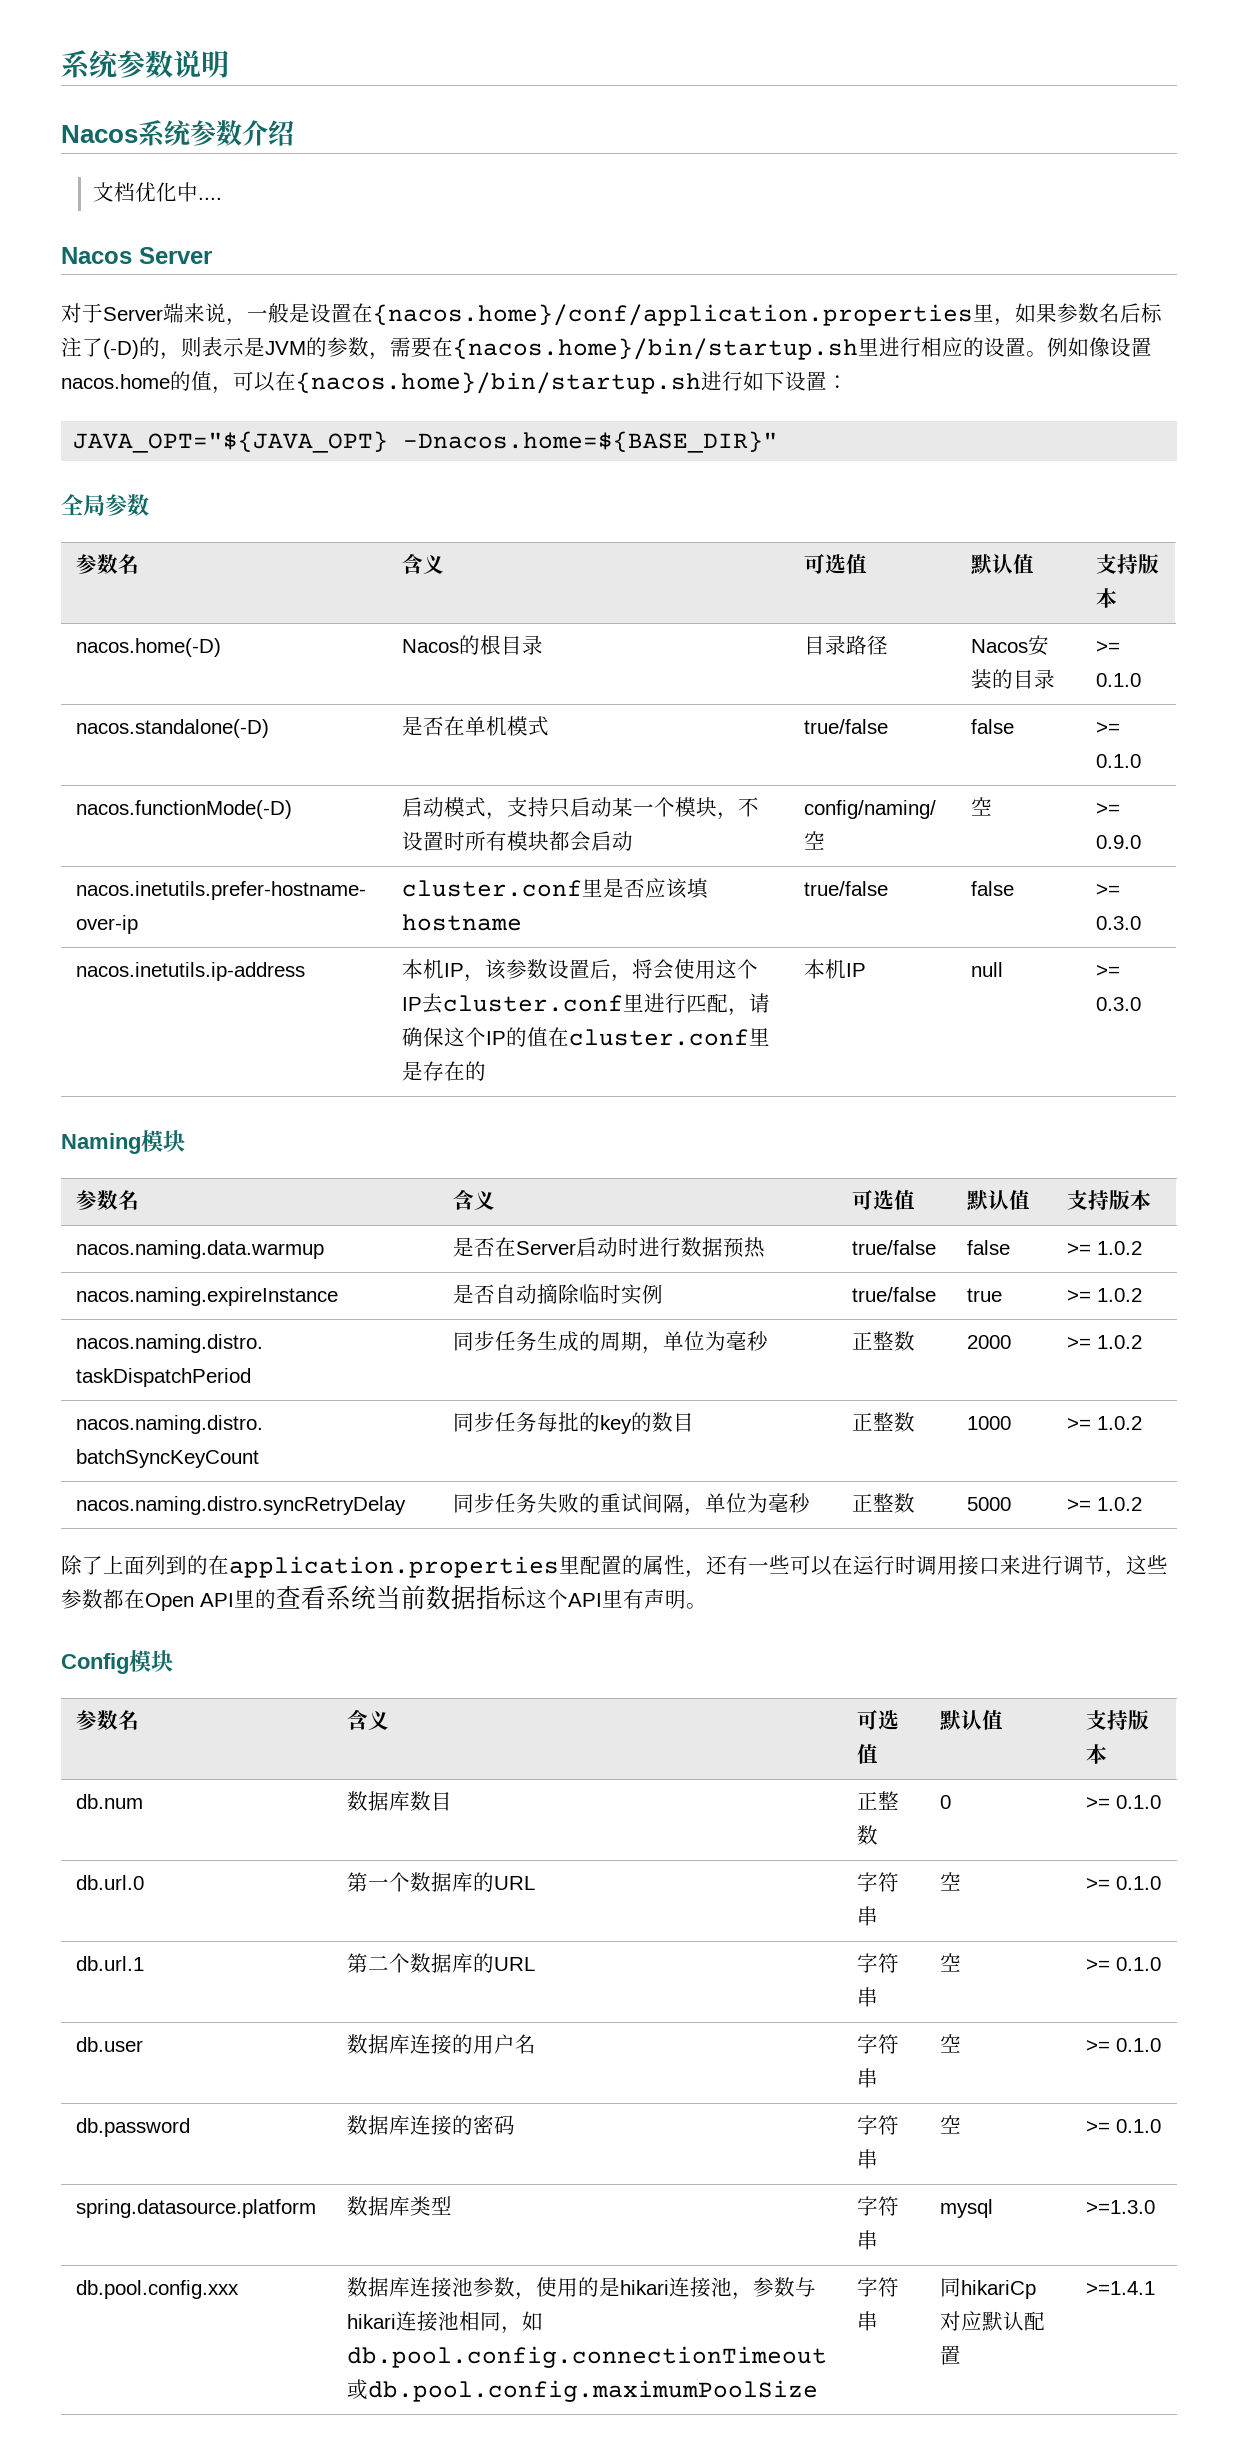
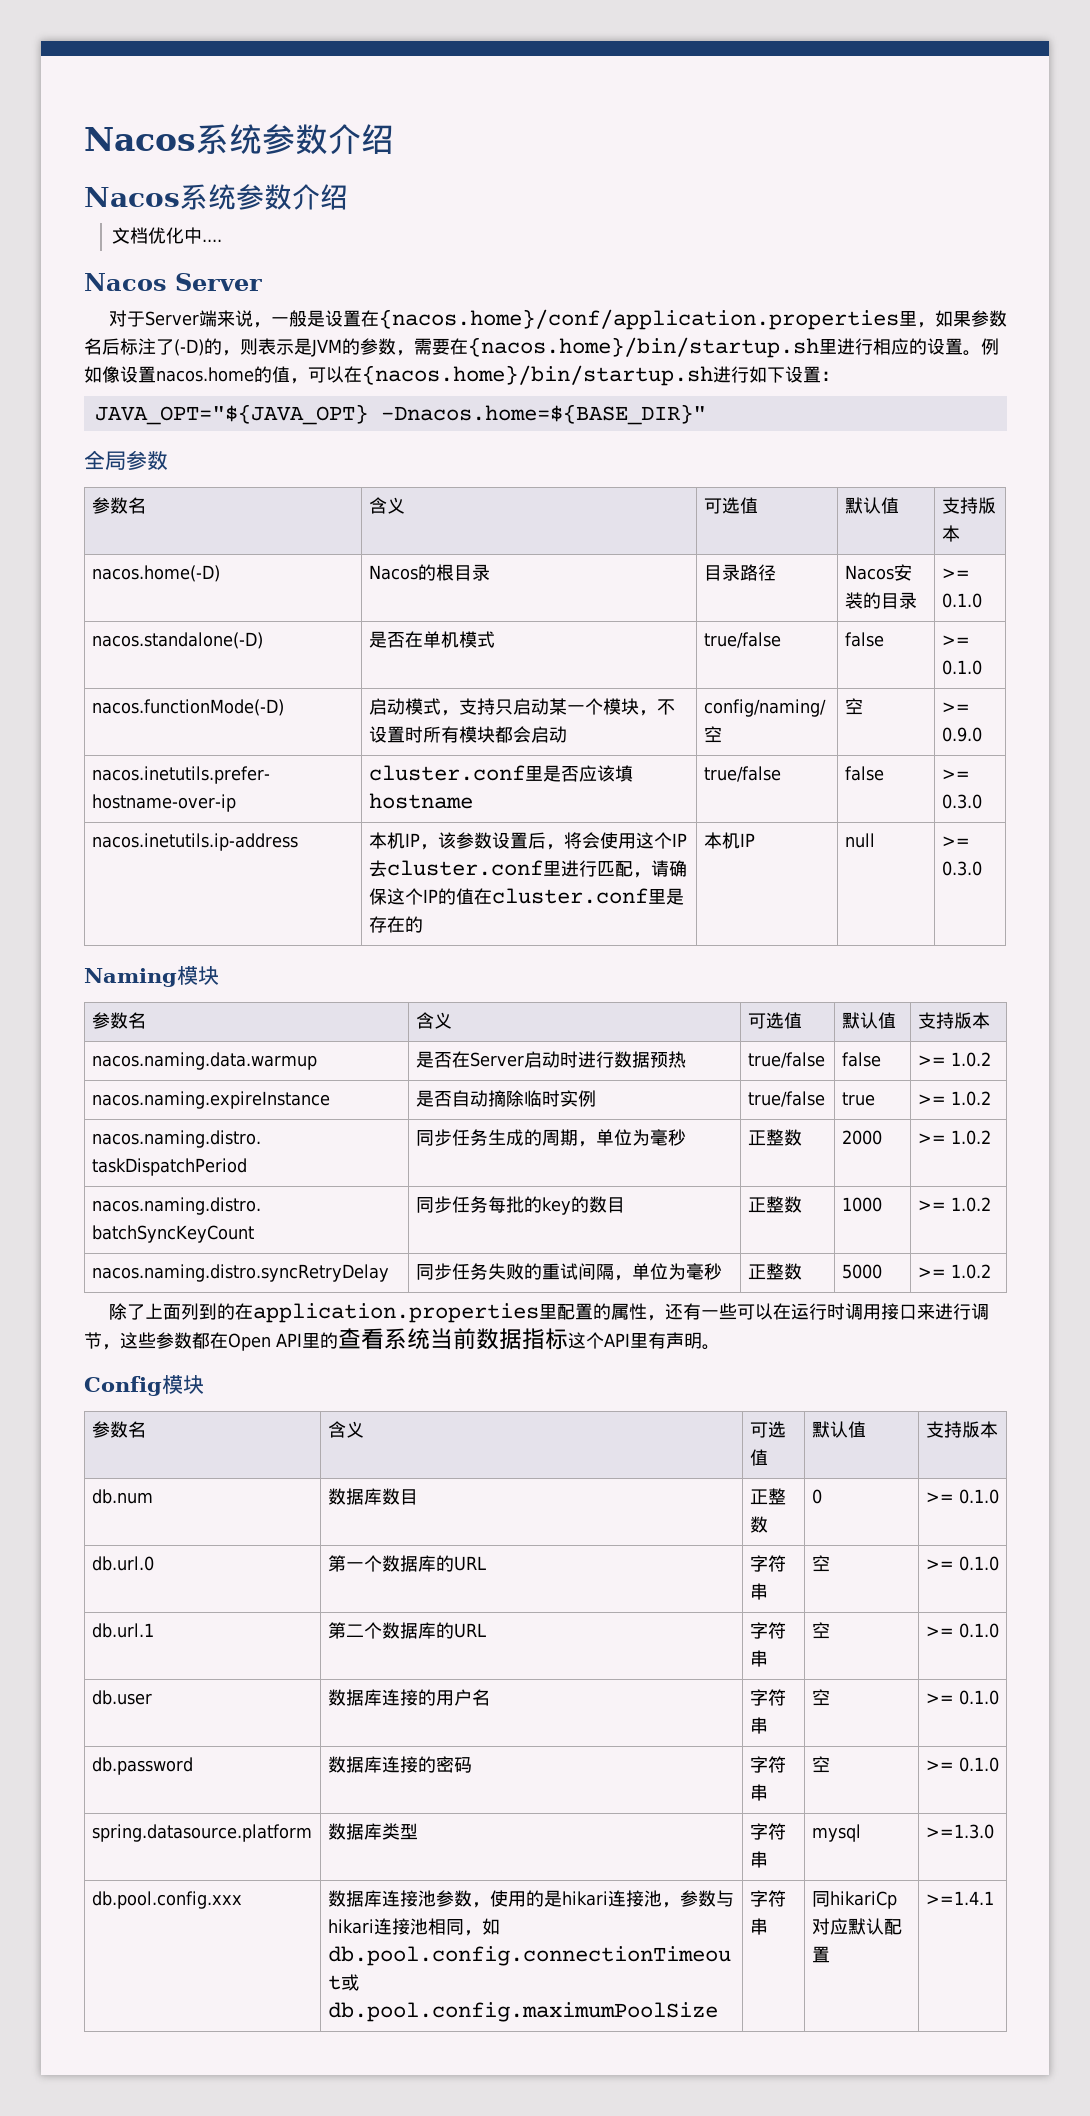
[61,50,229,79] 系统参数说明 -> [84,124,394,155] Nacos系统参数介绍

